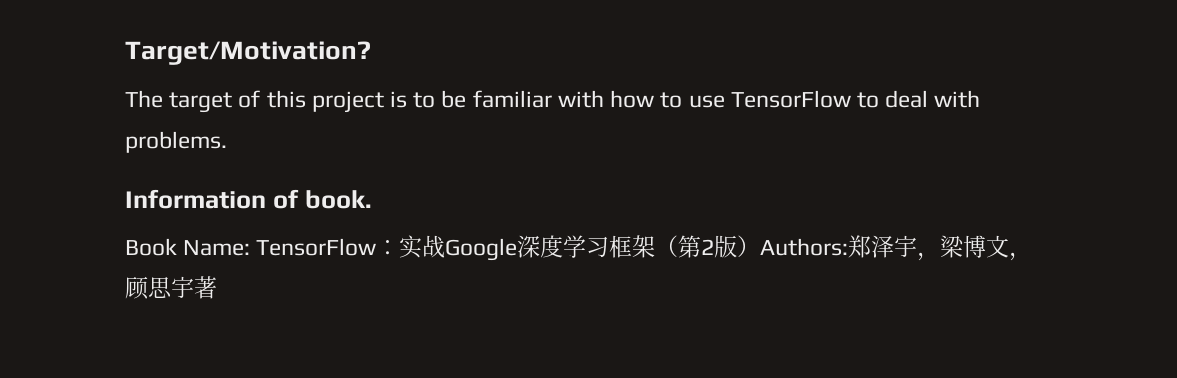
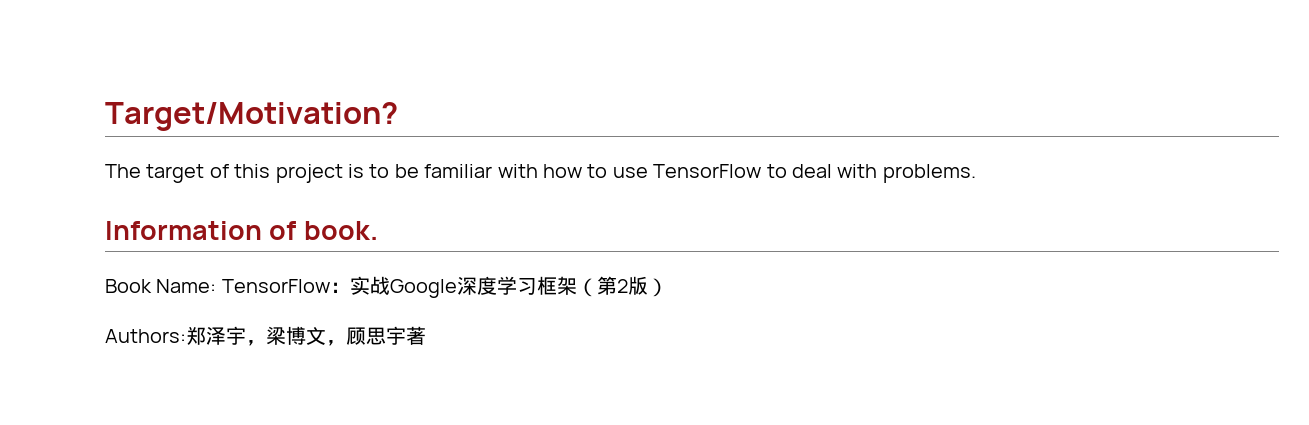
(761, 246) none -> (668, 287) //

